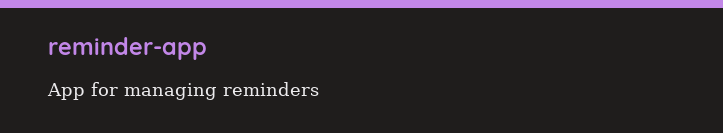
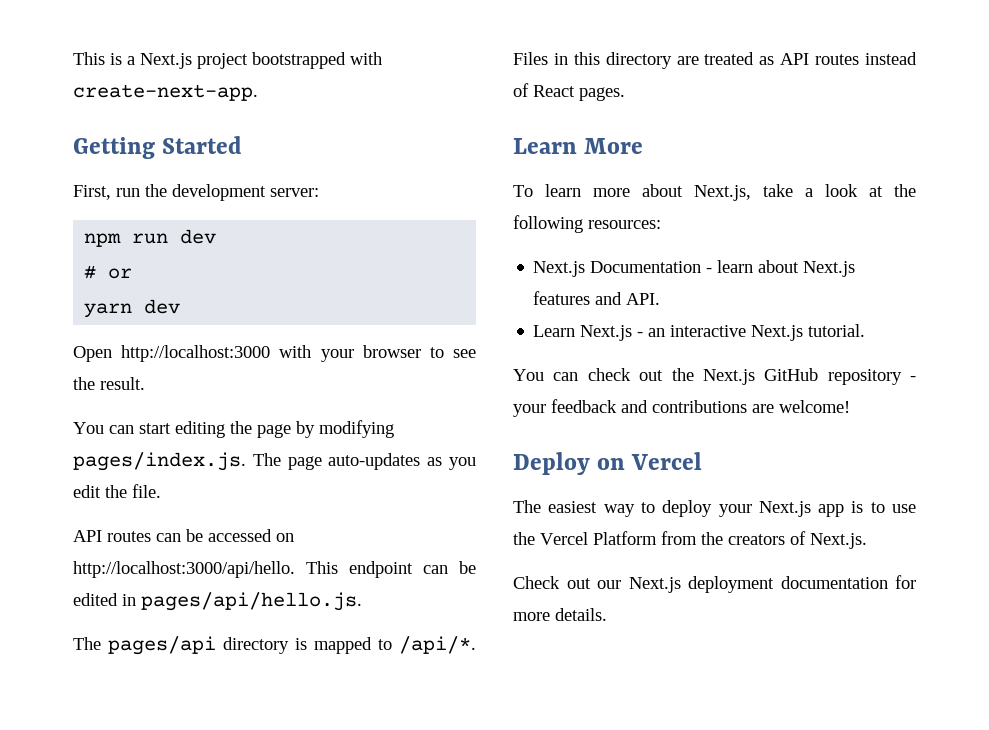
[48,37,207,60] [47,82,319,100] reminder-app // App for managing reminders -> [73,52,382,69] [73,84,258,101] [73,136,243,159] [73,184,319,201] [84,229,217,247] [84,265,133,279] [84,299,181,318] [73,345,477,362] [73,377,145,390] [73,420,394,438] [73,452,477,471] [73,484,161,498] [73,529,294,542] [73,561,476,578] [73,592,362,611] [73,636,476,655] [513,52,917,69] [513,83,625,101] [513,138,644,154] [513,184,916,201] [513,215,661,233] [533,260,856,277] [533,291,661,305] [533,324,866,341] [513,368,916,385] [513,399,850,417] [513,452,703,475] [513,500,916,517] [513,531,867,549] [513,575,916,593] [513,608,607,621] This is a Next.js project bootstrapped with create-next-app. // Getting Started // First, run the development server: // npm run dev // # or // yarn dev // Open http://localhost:3000 with your browser to see the result. // You can start editing the page by modifying pages/index.js. The page auto-updates as you edit the file. // API routes can be accessed on http://localhost:3000/api/hello. This endpoint can be edited in pages/api/hello.js. // The pages/api directory is mapped to /api/*. Files in this directory are treated as API routes instead of React pages. // Learn More // To learn more about Next.js, take a look at the following resources: // Next.js Documentation - learn about Next.js features and API. // Learn Next.js - an interactive Next.js tutorial. // You can check out the Next.js GitHub repository - your feedback and contributions are welcome! // Deploy on Vercel // The easiest way to deploy your Next.js app is to use the Vercel Platform from the creators of Next.js. // Check out our Next.js deployment documentation for more details.

